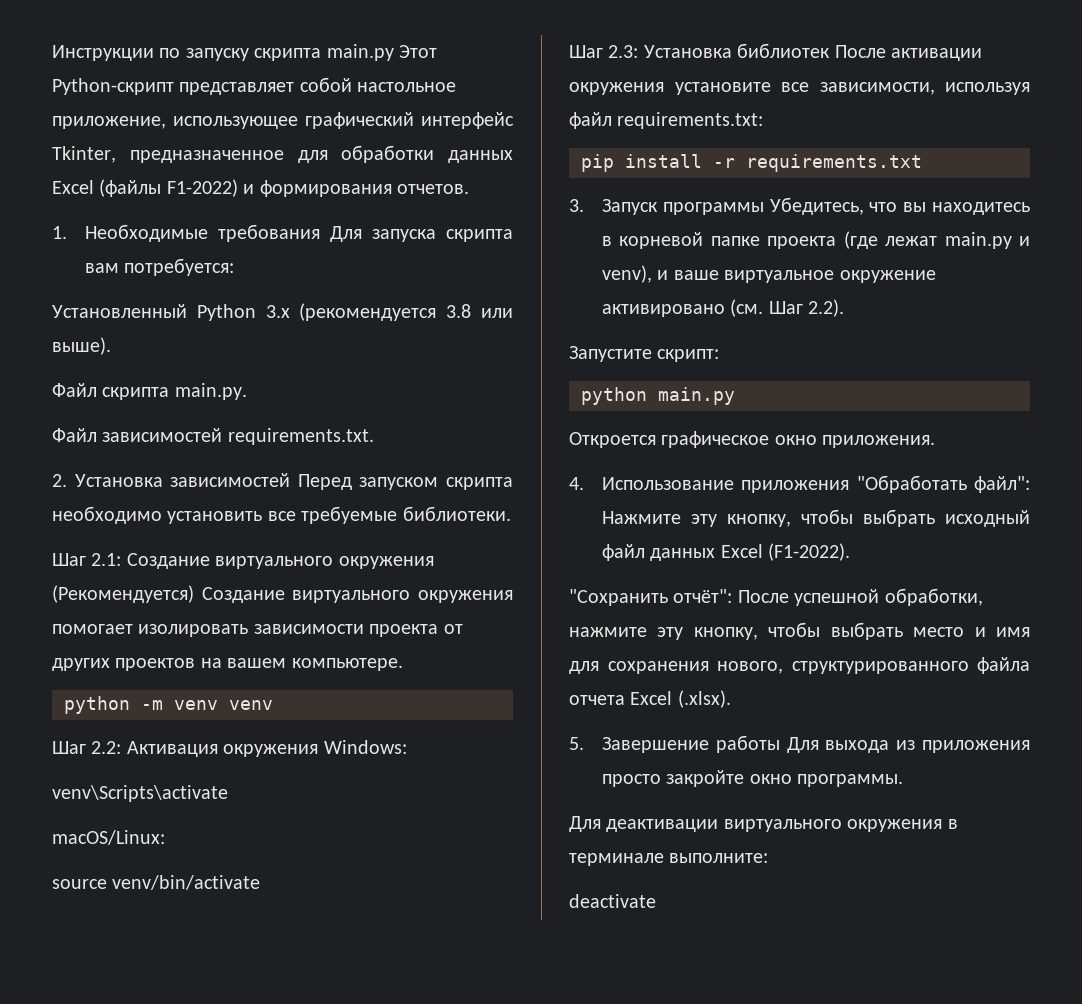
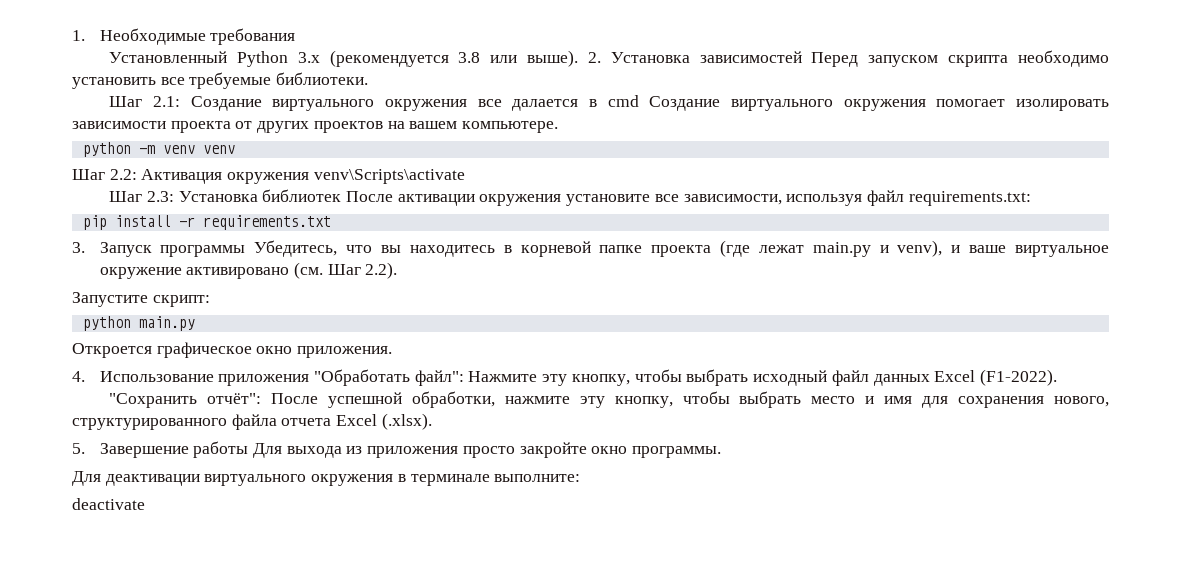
[52,44,437,61] [52,77,457,95] [52,112,514,129] [52,145,513,163] [52,179,469,197] [52,224,513,242] [84,258,235,276] Инструкции по запуску скрипта main.py Этот Python-скрипт представляет собой настольное приложение, использующее графический интерфейс Tkinter, предназначенное для обработки данных Excel (файлы F1-2022) и формирования отчетов. // 1. Необходимые требования Для запуска скрипта вам потребуется: -> [72,28,296,45] 1. Необходимые требования
[52,383,247,400] [52,428,374,445] // Файл скрипта main.py. // Файл зависимостей requirements.txt. // -> (579, 58) none
[52,585,194,603] (Рекомендуется) -> [477,95,639,111] все далается в cmd
[323,740,407,754] Windows: // -> (310, 178) none
[52,830,165,845] [52,875,261,890] // macOS/Linux: // source venv/bin/activate -> (465, 176) none

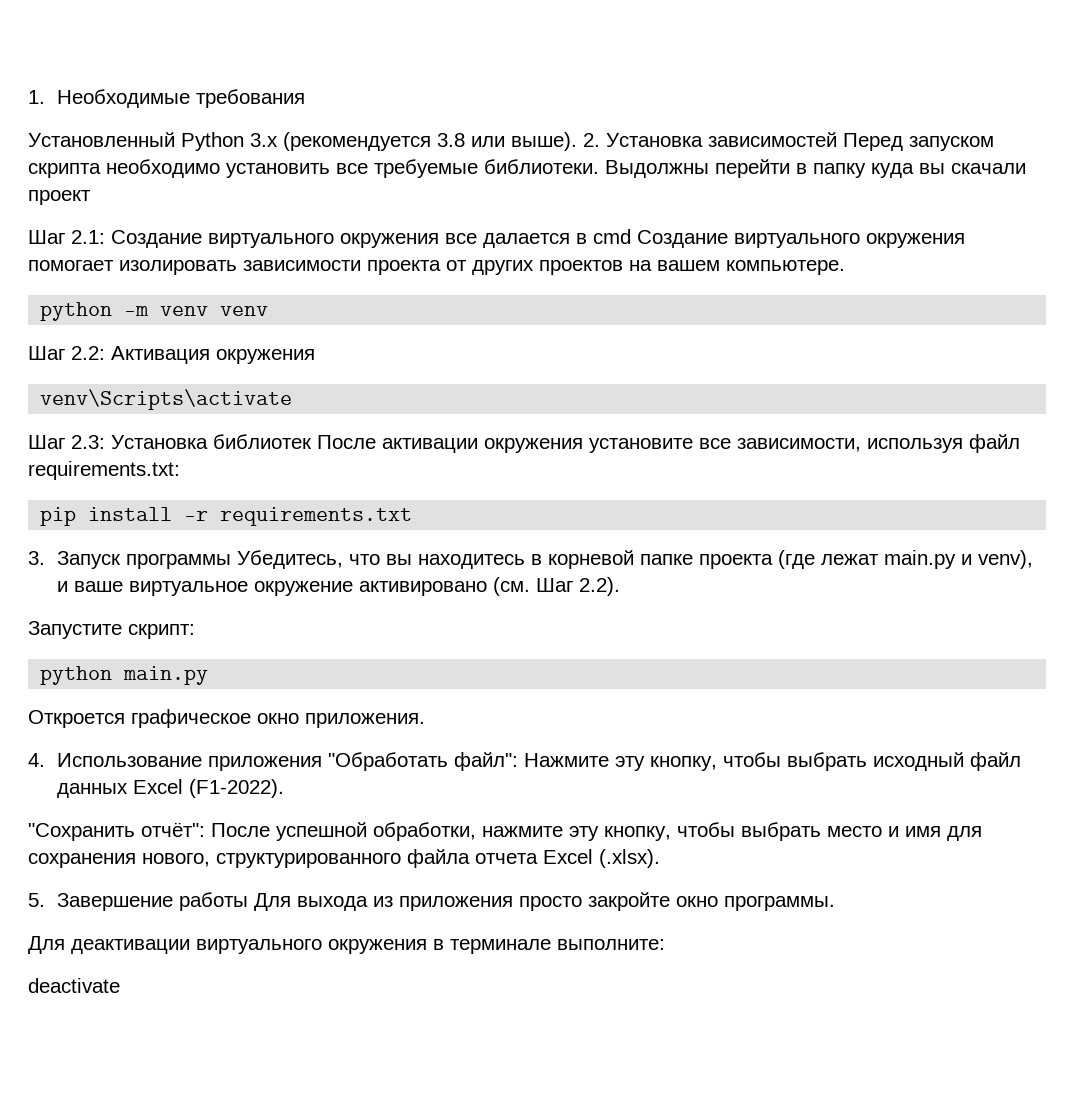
(369, 78) none -> [605,159,1026,178] [28,190,91,205] Выдолжны перейти в папку куда вы скачали проект
(310, 178) none -> (315, 356) //

